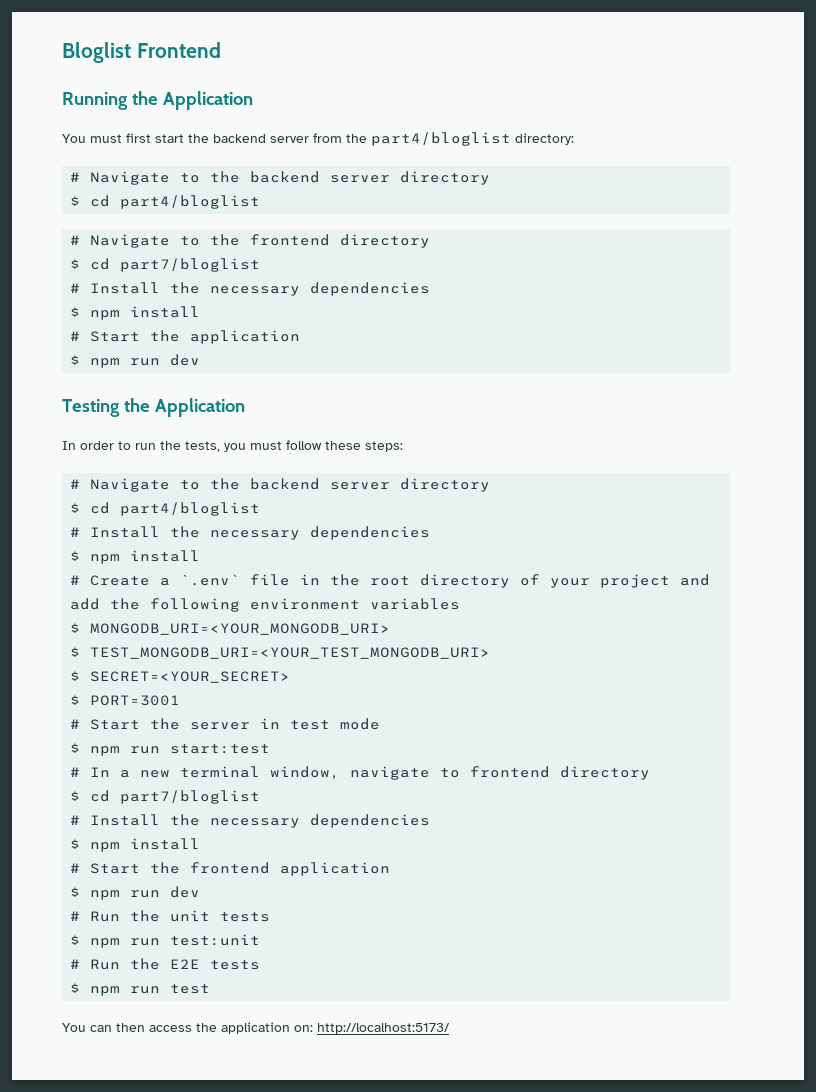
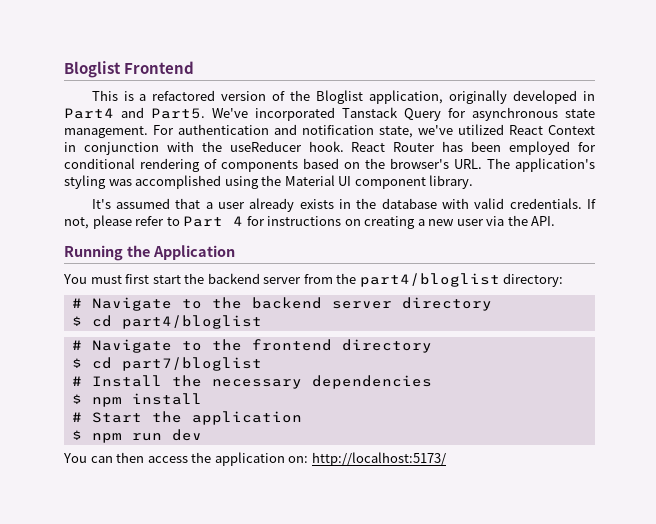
(221, 50) none -> [91,90,595,104] [64,107,595,121] [64,124,595,138] [64,141,597,155] [64,158,595,172] [64,175,474,189] [91,198,596,212] [64,215,556,229] // This is a refactored version of the Bloglist application, originally developed in Part4 and Part5. We've incorporated Tanstack Query for asynchronous state management. For authentication and notification state, we've utilized React Context in conjunction with the useReducer hook. React Router has been employed for conditional rendering of components based on the browser's URL. The application's styling was accomplished using the Material UI component library. // It's assumed that a user already exists in the database with valid credentials. If not, please refer to Part 4 for instructions on creating a new user via the API.
[62,398,245,417] [62,440,403,452] [70,478,491,492] [70,502,261,516] [70,526,431,540] [70,550,201,564] [70,574,711,588] [70,598,461,612] [70,623,391,635] [70,647,491,659] [70,671,291,683] [70,695,181,706] [70,718,381,730] [70,743,271,756] [70,766,651,780] [70,790,261,804] [70,814,431,828] [70,838,201,852] [70,862,391,876] [70,886,201,900] [70,910,271,922] [70,934,261,948] [70,958,261,970] [70,983,211,996] // Testing the Application // In order to run the tests, you must follow these steps: // # Navigate to the backend server directory // $ cd part4/bloglist // # Install the necessary dependencies // $ npm install // # Create a `.env` file in the root directory of your project and add the following environment variables // $ MONGODB_URI=<YOUR_MONGODB_URI> // $ TEST_MONGODB_URI=<YOUR_TEST_MONGODB_URI> // $ SECRET=<YOUR_SECRET> // $ PORT=3001 // # Start the server in test mode // $ npm run start:test // # In a new terminal window, navigate to frontend directory // $ cd part7/bloglist // # Install the necessary dependencies // $ npm install // # Start the frontend application // $ npm run dev // # Run the unit tests // $ npm run test:unit // # Run the E2E tests // $ npm run test -> (202, 435) none

